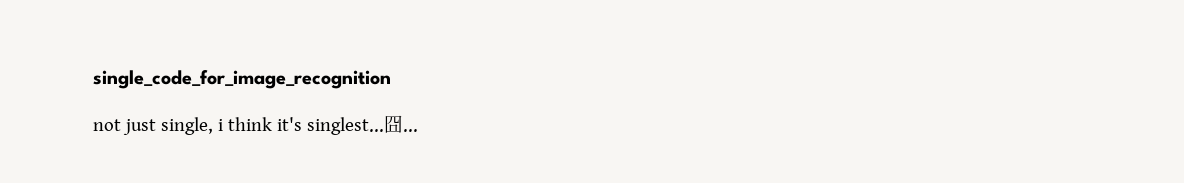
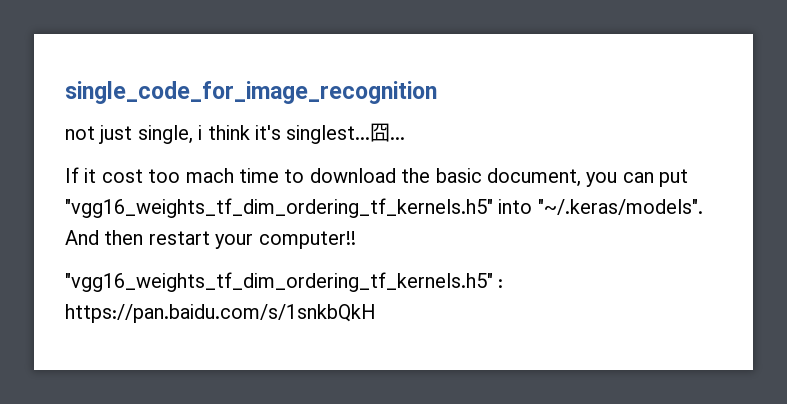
(418, 130) none -> [65,167,689,187] [65,198,703,218] [65,230,356,249] [65,272,504,292] [65,304,376,323] // If it cost too mach time to download the basic document, you can put "vgg16_weights_tf_dim_ordering_tf_kernels.h5" into "~/.keras/models". And then restart your computer!! // "vgg16_weights_tf_dim_ordering_tf_kernels.h5" : https://pan.baidu.com/s/1snkbQkH

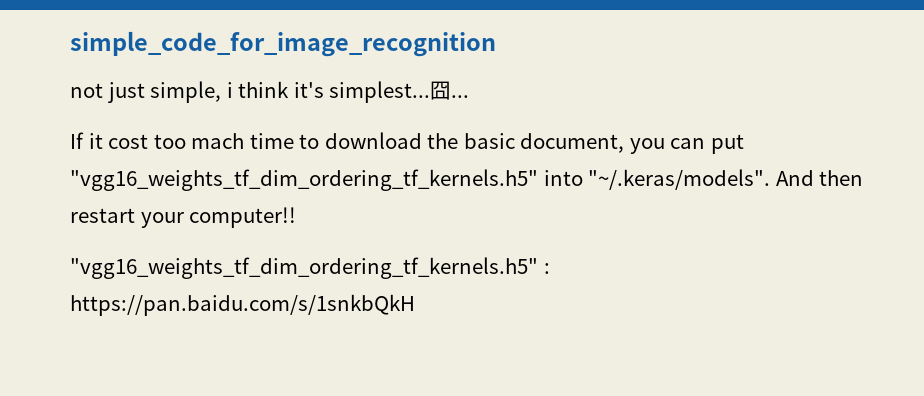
[65,81,437,104] single_code_for_image_recognition -> [70,31,496,57] simple_code_for_image_recognition
[137,125,193,144] single, -> [150,81,222,103] simple,
[286,125,371,144] singlest... -> [329,81,431,103] simplest...

